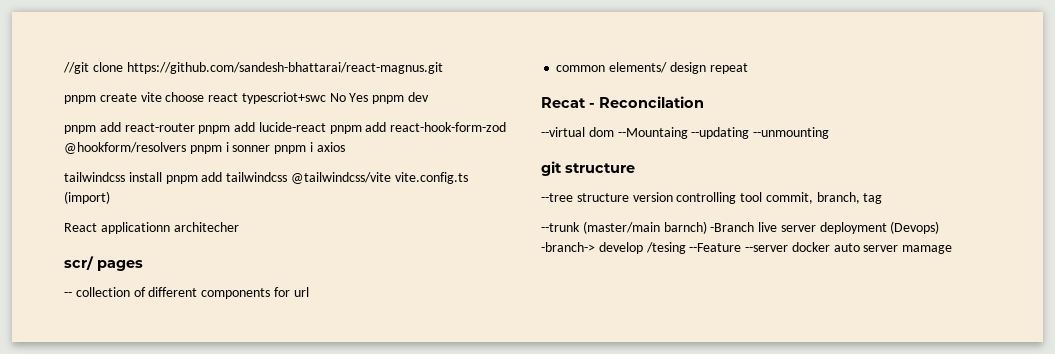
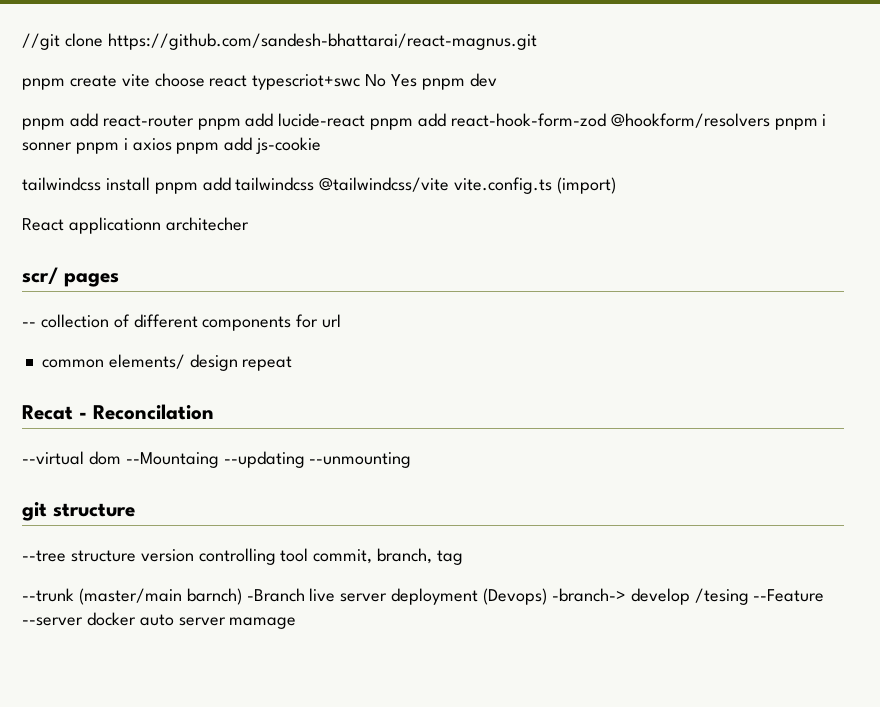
(345, 147) none -> [176,137,322,154] pnpm add js-cookie

